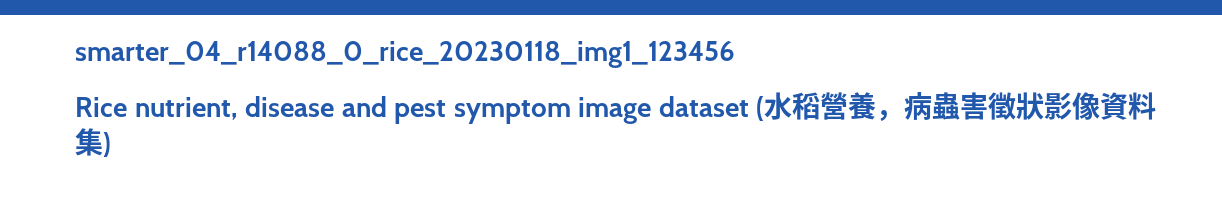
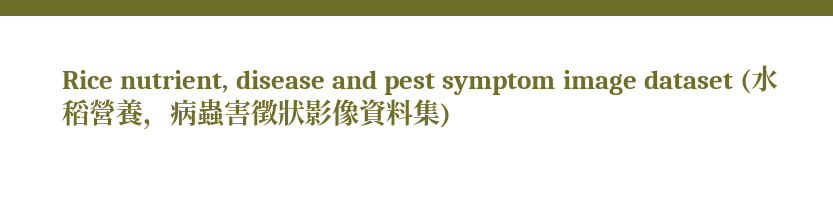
[75,41,735,68] smarter_04_r14088_0_rice_20230118_img1_123456 // -> (62, 79) none

